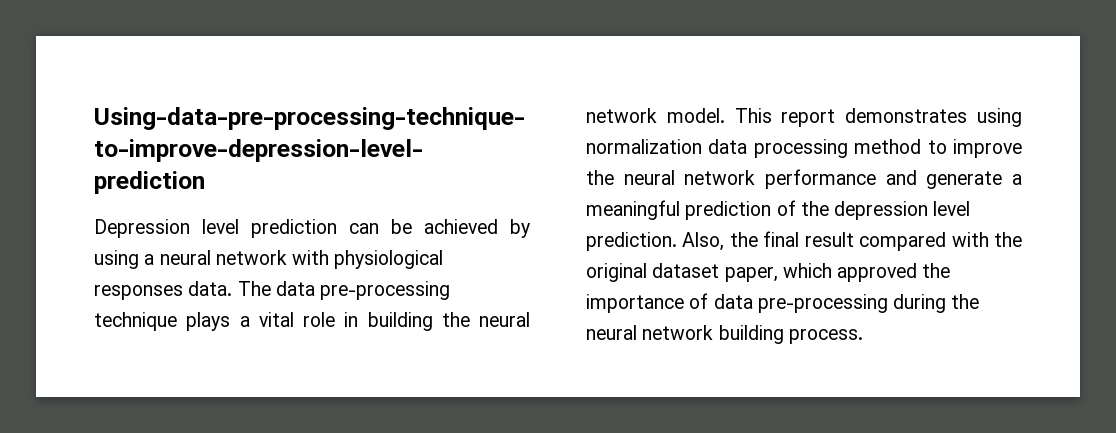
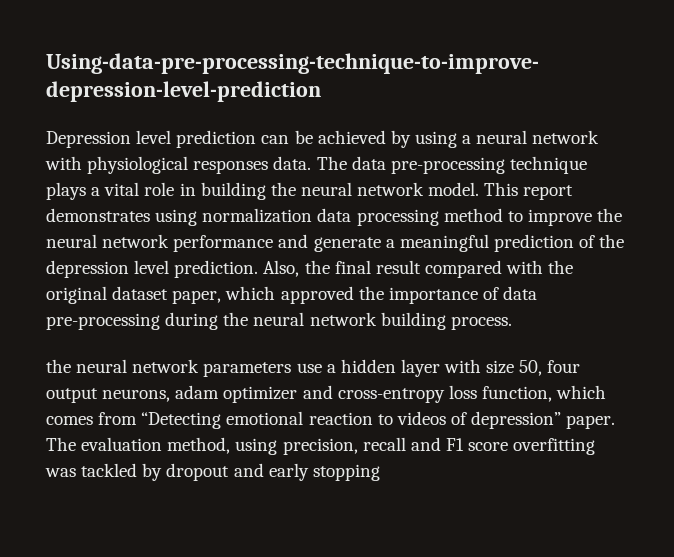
(863, 336) none -> [46,359,581,377] [46,385,607,403] [46,411,616,429] [46,437,596,455] [45,463,380,481] // the neural network parameters use a hidden layer with size 50, four output neurons, adam optimizer and cross-entropy loss function, which comes from “Detecting emotional reaction to videos of depression” paper. The evaluation method, using precision, recall and F1 score overfitting was tackled by dropout and early stopping

